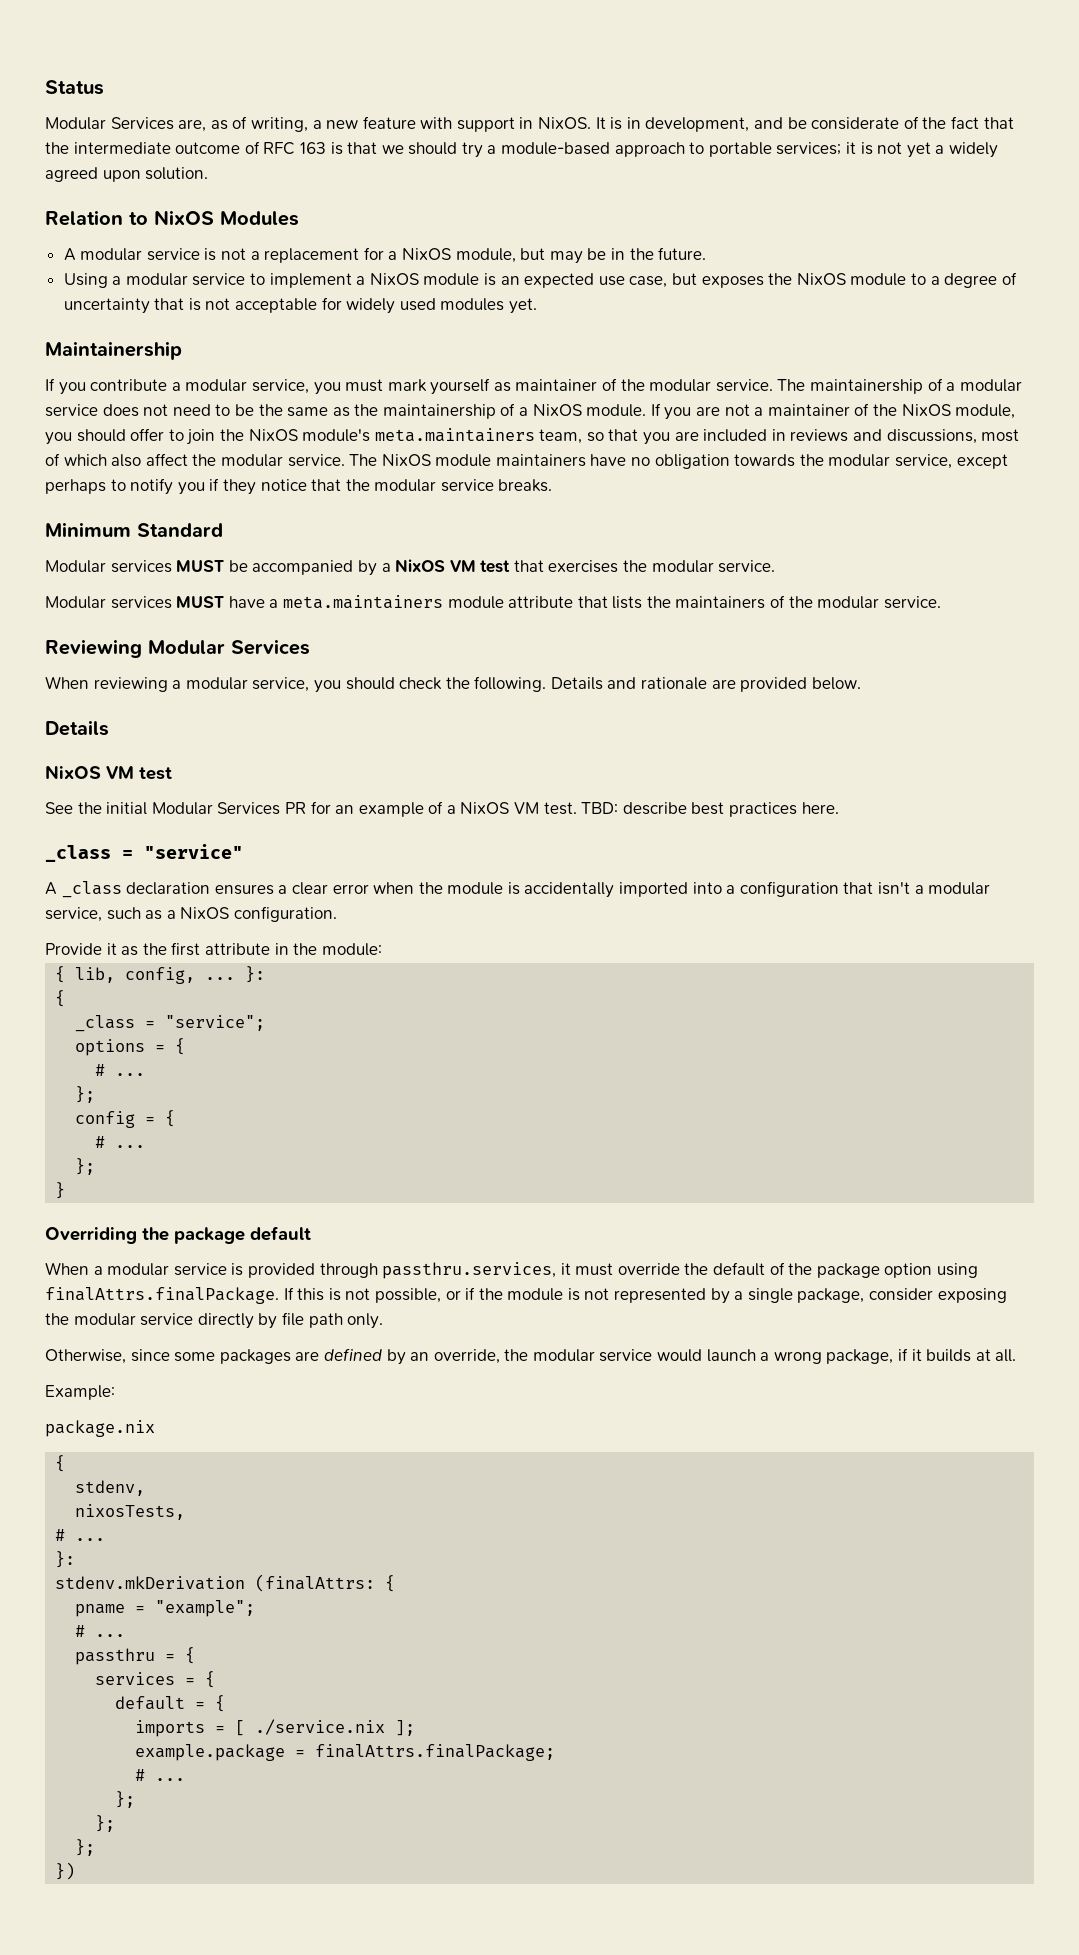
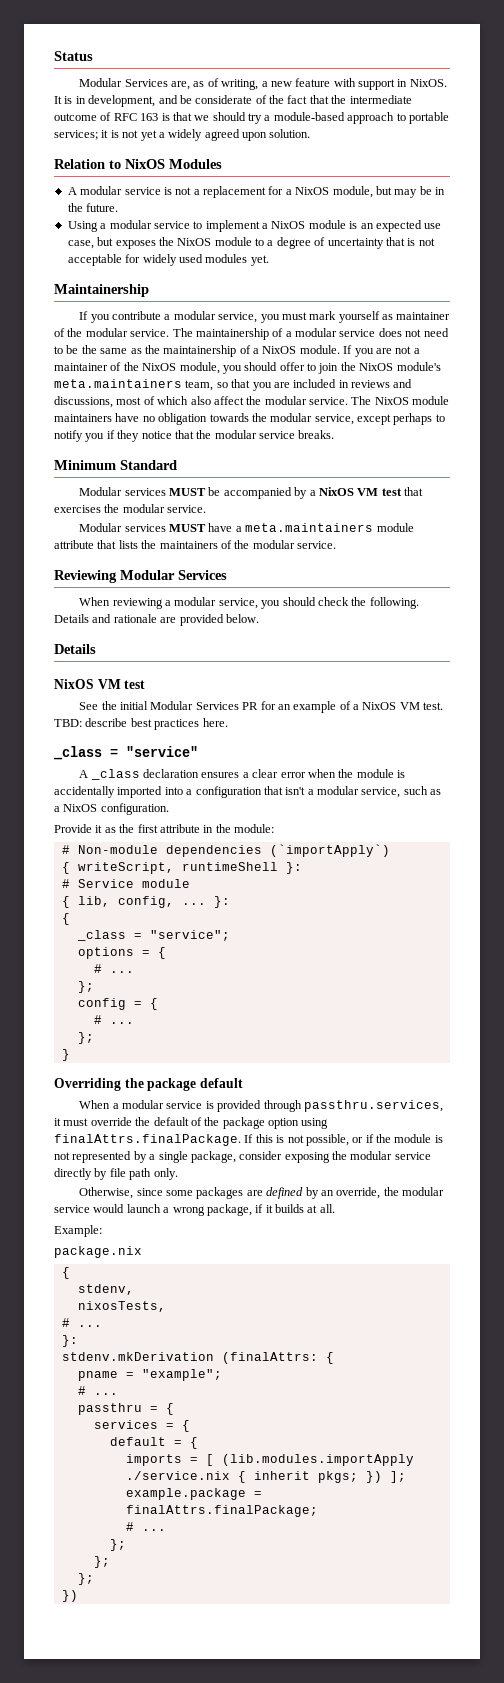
(382, 949) none -> [61,844,390,857] [61,862,302,874] [61,879,190,888] // # Non-module dependencies (`importApply`) // { writeScript, runtimeShell }: // # Service module
[255,1719,386,1735] ./service.nix -> [221,1454,414,1466] [125,1471,382,1483] (lib.modules.importApply ./service.nix { inherit pkgs; })

